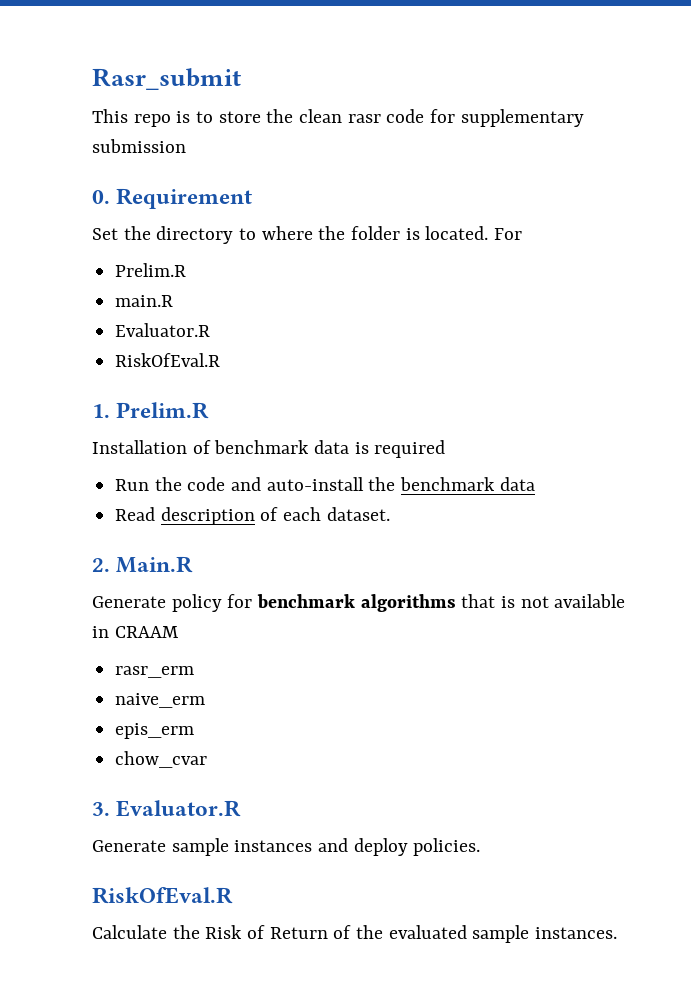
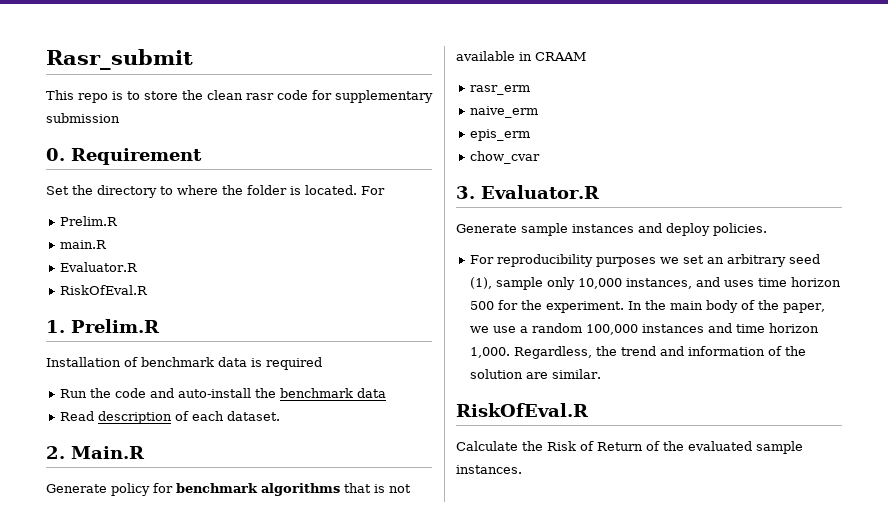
(481, 847) none -> [470,254,821,267] [470,277,842,290] [470,300,826,313] [470,323,820,335] [470,346,807,359] [470,369,602,379] // For reproducibility purposes we set an arbitrary seed (1), sample only 10,000 instances, and uses time horizon 500 for the experiment. In the main body of the paper, we use a random 100,000 instances and time horizon 1,000. Regardless, the trend and information of the solution are similar.

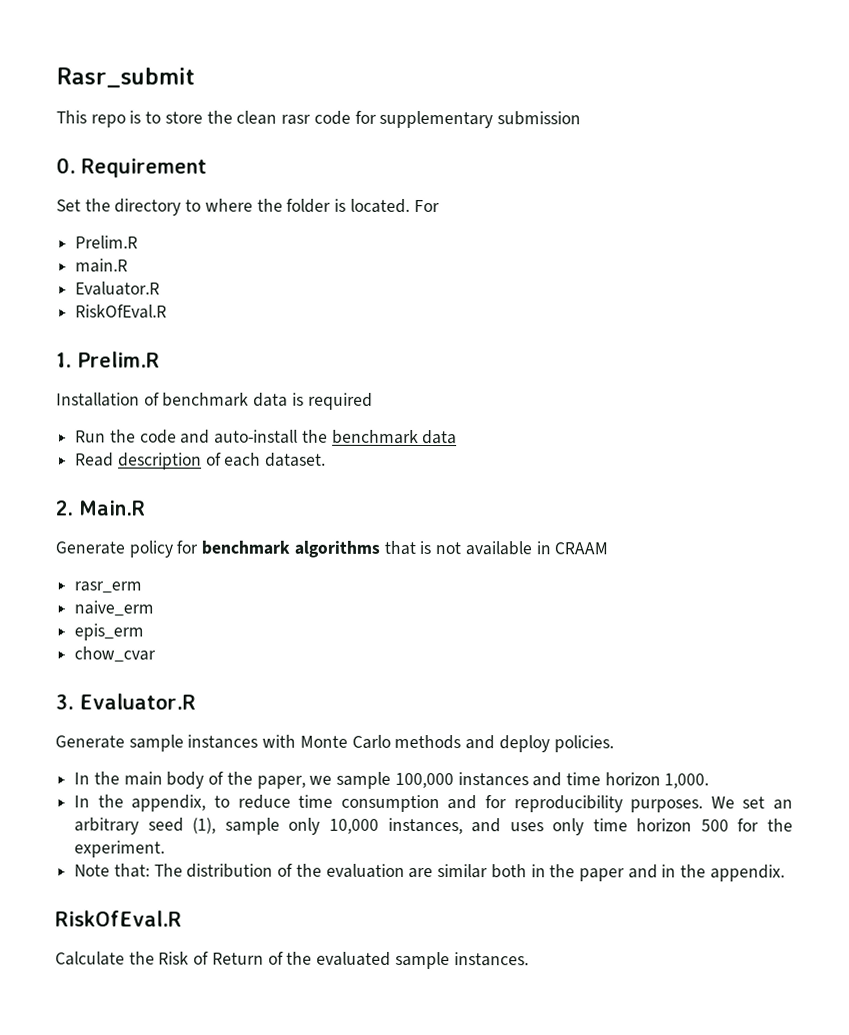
(634, 228) none -> [262,734,462,750] with Monte Carlo methods
[470,254,680,267] For reproducibility purposes we -> [74,771,710,789] [74,794,735,813] In the main body of the paper, we sample 100,000 instances and time horizon 1,000. // In the appendix, to reduce time consumption and for reproducibility purposes. We
(755, 283) none -> [552,818,585,836] only
[628,300,826,313] [470,323,820,335] [470,346,807,359] [470,369,602,379] In the main body of the paper, we use a random 100,000 instances and time horizon 1,000. Regardless, the trend and information of the solution are similar. -> [74,863,785,882] // Note that: The distribution of the evaluation are similar both in the paper and in the appendix.

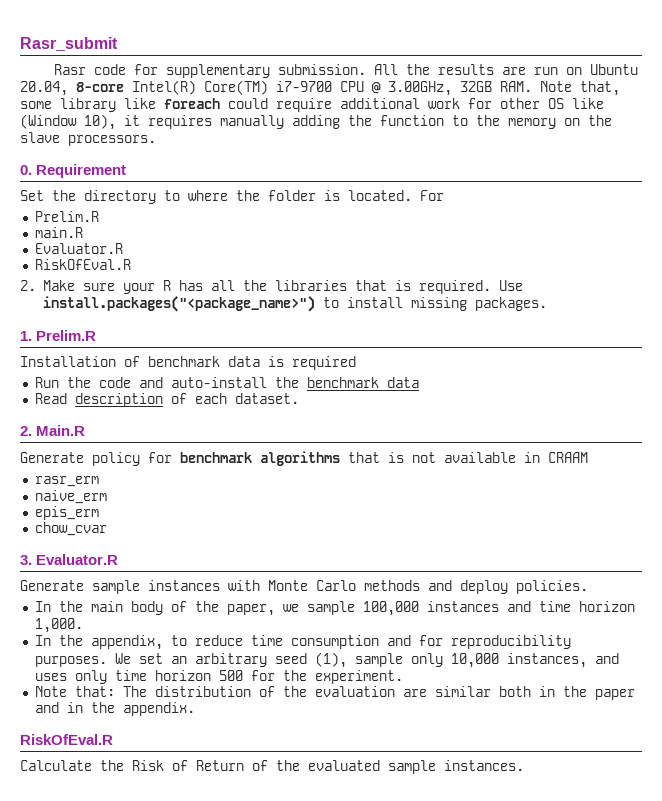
[56,110,581,129] This repo is to store the clean rasr code for supplementary submission -> [53,64,638,78] [20,80,620,96] [20,98,604,112] [20,114,612,130] [20,132,156,146] Rasr code for supplementary submission. All the results are run on Ubuntu 20.04, 8-core Intel(R) Core(TM) i7-9700 CPU @ 3.00GHz, 32GB RAM. Note that, some library like foreach could require additional work for other OS like (Window 10), it requires manually adding the function to the memory on the slave processors.
(168, 311) none -> [20,280,523,294] [42,296,547,312] // 2. Make sure your R has all the libraries that is required. Use install.packages("<package_name>") to install missing packages.

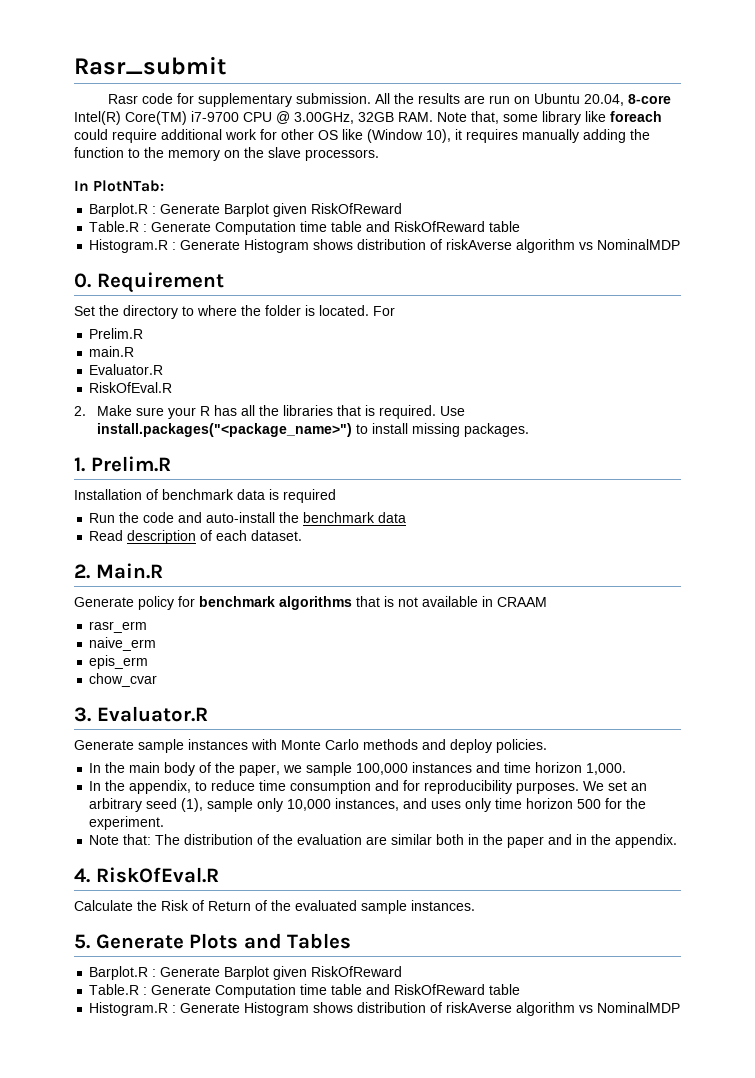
(156, 140) none -> [74,180,165,192] [89,203,403,217] [89,221,521,235] [89,239,681,253] // In PlotNTab: // Barplot.R : Generate Barplot given RiskOfReward // Table.R : Generate Computation time table and RiskOfReward table // Histogram.R : Generate Histogram shows distribution of riskAverse algorithm vs NominalMDP
(195, 709) none -> [74,868,90,883] 4.
(524, 765) none -> [74,933,352,949] [89,966,403,980] [89,984,521,998] [89,1002,681,1016] // 5. Generate Plots and Tables // Barplot.R : Generate Barplot given RiskOfReward // Table.R : Generate Computation time table and RiskOfReward table // Histogram.R : Generate Histogram shows distribution of riskAverse algorithm vs NominalMDP

